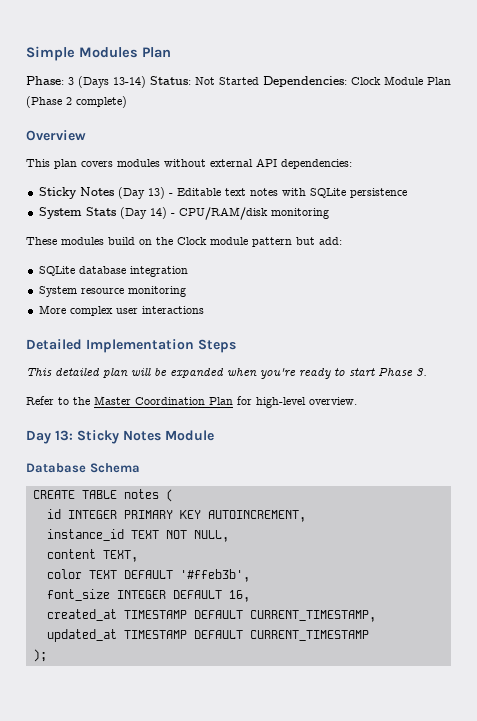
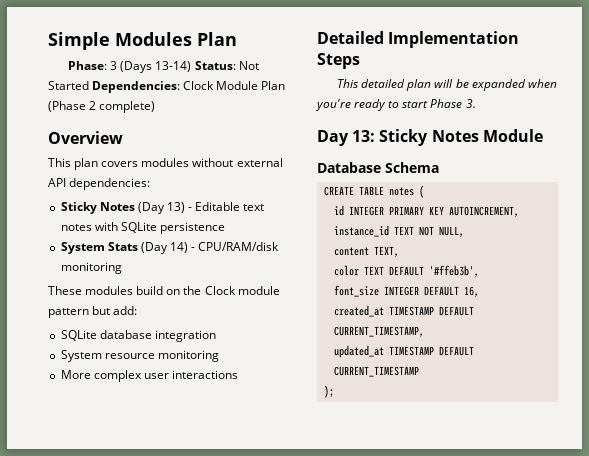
[26,396,357,408] // Refer to the Master Coordination Plan for high-level overview. -> (476, 103) none

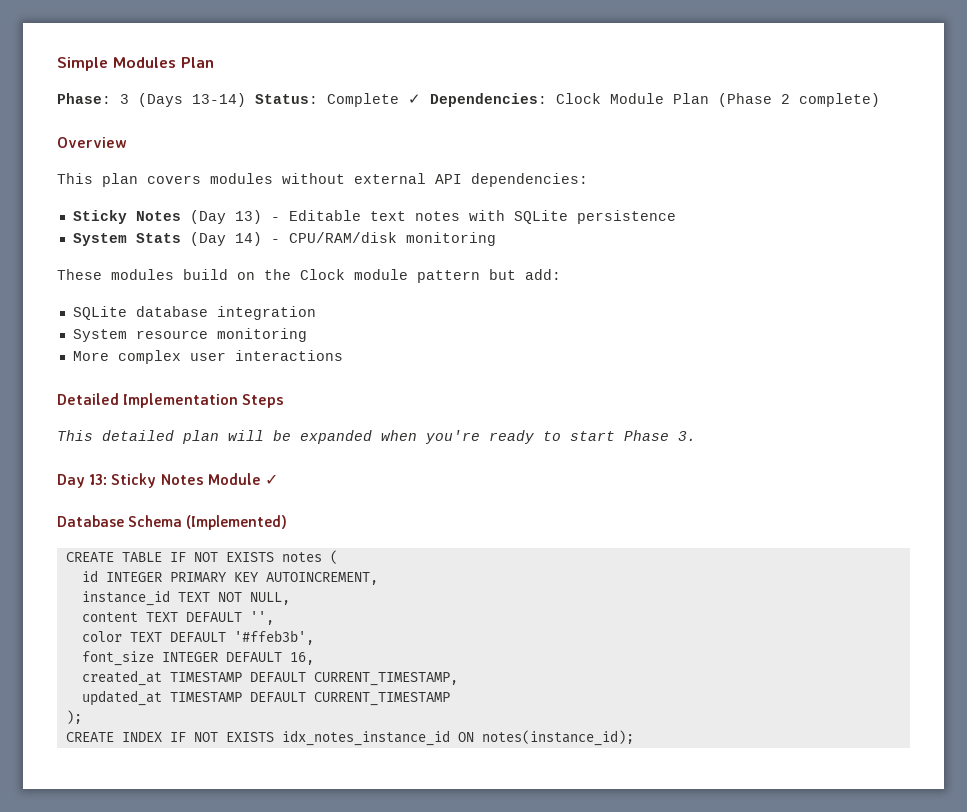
[238,61,259,70] [48,81,89,90] Not Started -> [327,93,421,107] Complete ✓
(543, 135) none -> [264,474,278,485] ✓
(439, 167) none -> [186,515,288,530] (Implemented)
(384, 190) none -> [169,552,274,562] IF NOT EXISTS
[373,246,399,257] TEXT, -> [145,611,274,625] TEXT DEFAULT '',
(334, 391) none -> [65,730,634,746] // CREATE INDEX IF NOT EXISTS idx_notes_instance_id ON notes(instance_id);

